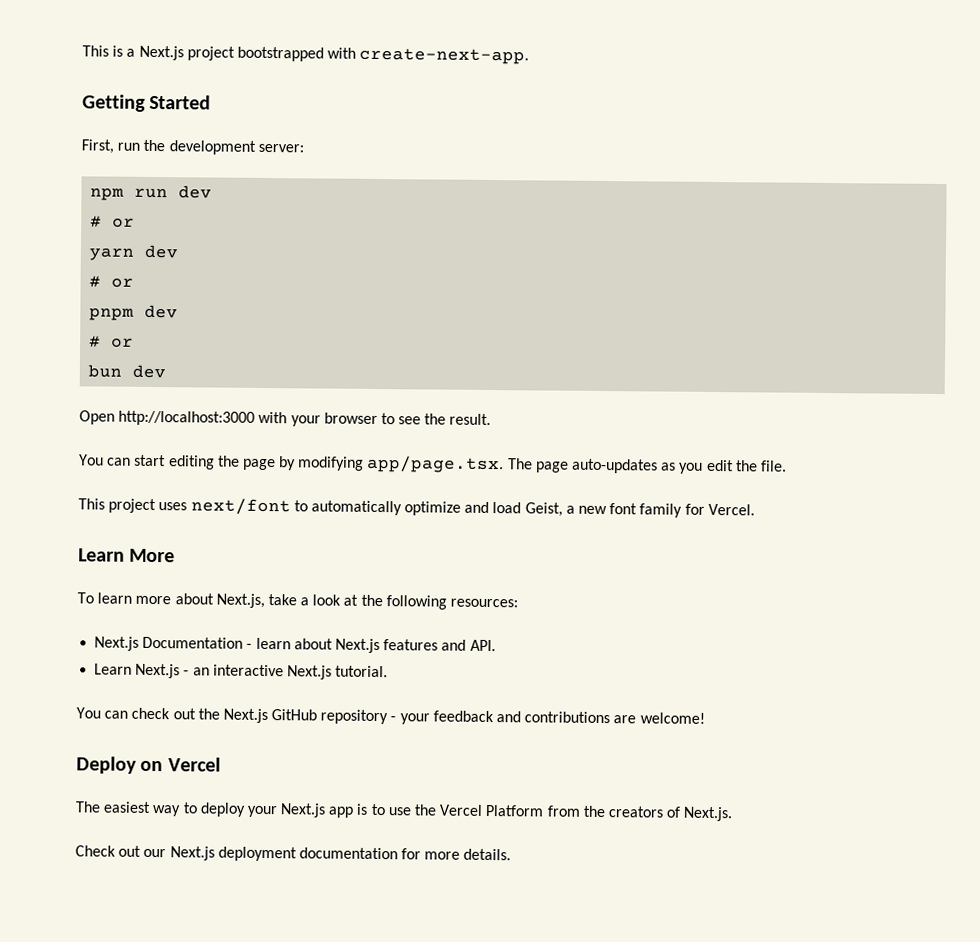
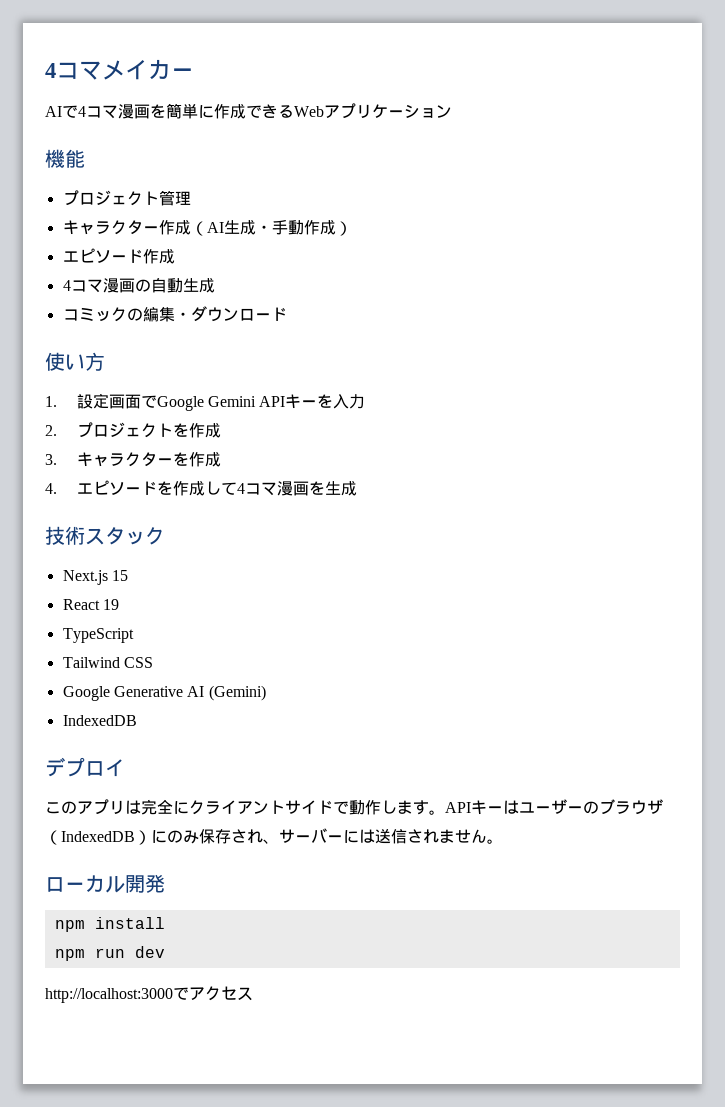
[82,45,530,65] [82,94,212,112] [81,139,304,155] [90,185,213,201] [90,215,136,228] [89,244,179,261] [89,275,135,288] [89,304,179,321] [89,335,135,348] [88,364,167,379] [79,410,492,427] [79,454,787,474] [78,498,755,518] [78,548,176,563] [77,592,519,610] [94,636,496,654] [94,663,389,680] [76,707,705,725] [76,756,221,774] [75,801,734,822] [75,845,512,862] This is a Next.js project bootstrapped with create-next-app. // Getting Started // First, run the development server: // npm run dev // # or // yarn dev // # or // pnpm dev // # or // bun dev // Open http://localhost:3000 with your browser to see the result. // You can start editing the page by modifying app/page.tsx. The page auto-updates as you edit the file. // This project uses next/font to automatically optimize and load Geist, a new font family for Vercel. // Learn More // To learn more about Next.js, take a look at the following resources: // Next.js Documentation - learn about Next.js features and API. // Learn Next.js - an interactive Next.js tutorial. // You can check out the Next.js GitHub repository - your feedback and contributions are welcome! // Deploy on Vercel // The easiest way to deploy your Next.js app is to use the Vercel Platform from the creators of Next.js. // Check out our Next.js deployment documentation for more details. -> [45,59,194,80] [45,103,452,119] [45,149,85,168] [62,190,191,206] [62,220,352,236] [62,248,175,264] [62,278,215,293] [62,306,287,322] [45,352,105,371] [45,393,366,411] [45,422,221,438] [45,452,221,467] [45,480,357,496] [45,526,165,545] [62,570,128,585] [62,599,119,610] [62,628,134,643] [62,657,153,668] [62,685,266,701] [62,715,137,726] [45,757,125,777] [45,799,663,815] [45,828,503,845] [45,874,165,893] [54,917,165,932] [54,946,165,961] [45,986,253,1003] 4コマメイカー // AIで4コマ漫画を簡単に作成できるWebアプリケーション // 機能 // プロジェクト管理 // キャラクター作成（AI生成・手動作成） // エピソード作成 // 4コマ漫画の自動生成 // コミックの編集・ダウンロード // 使い方 // 1.設定画面でGoogle Gemini APIキーを入力 // 2.プロジェクトを作成 // 3.キャラクターを作成 // 4.エピソードを作成して4コマ漫画を生成 // 技術スタック // Next.js 15 // React 19 // TypeScript // Tailwind CSS // Google Generative AI (Gemini) // IndexedDB // デプロイ // このアプリは完全にクライアントサイドで動作します。APIキーはユーザーのブラウザ（IndexedDB）にのみ保存され、サーバーには送信されません。 // ローカル開発 // npm install // npm run dev // http://localhost:3000でアクセス

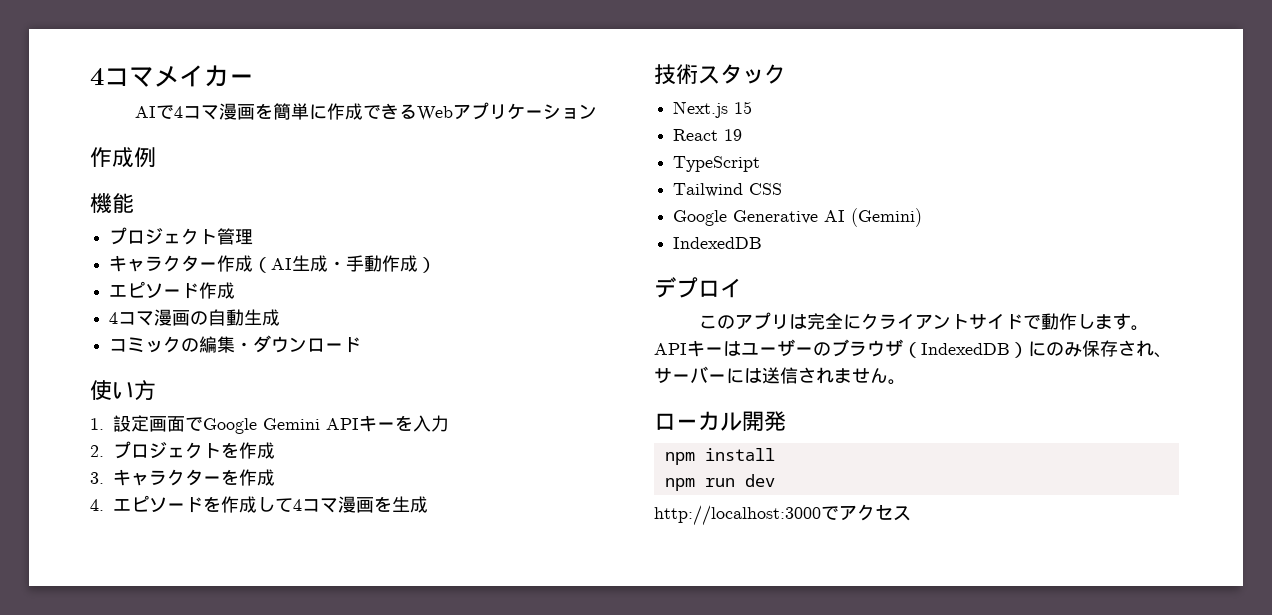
(452, 111) none -> [90,147,156,168] // 作成例

